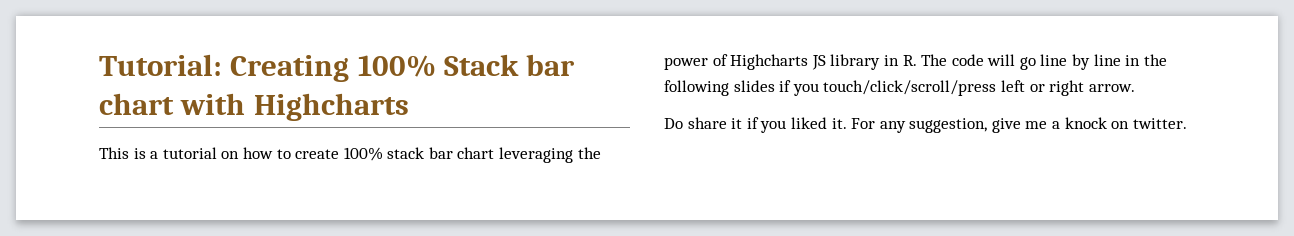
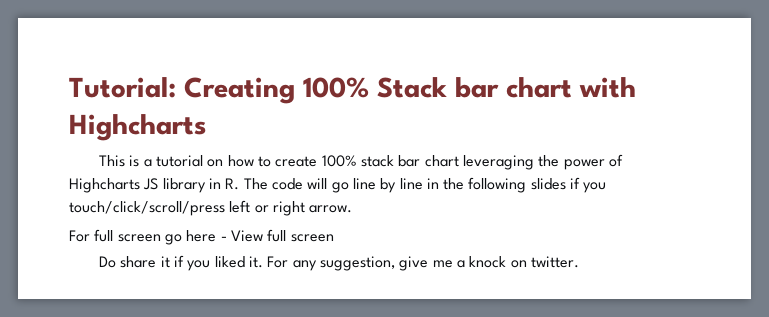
(1135, 88) none -> [69,229,334,245] // For full screen go here - View full screen

